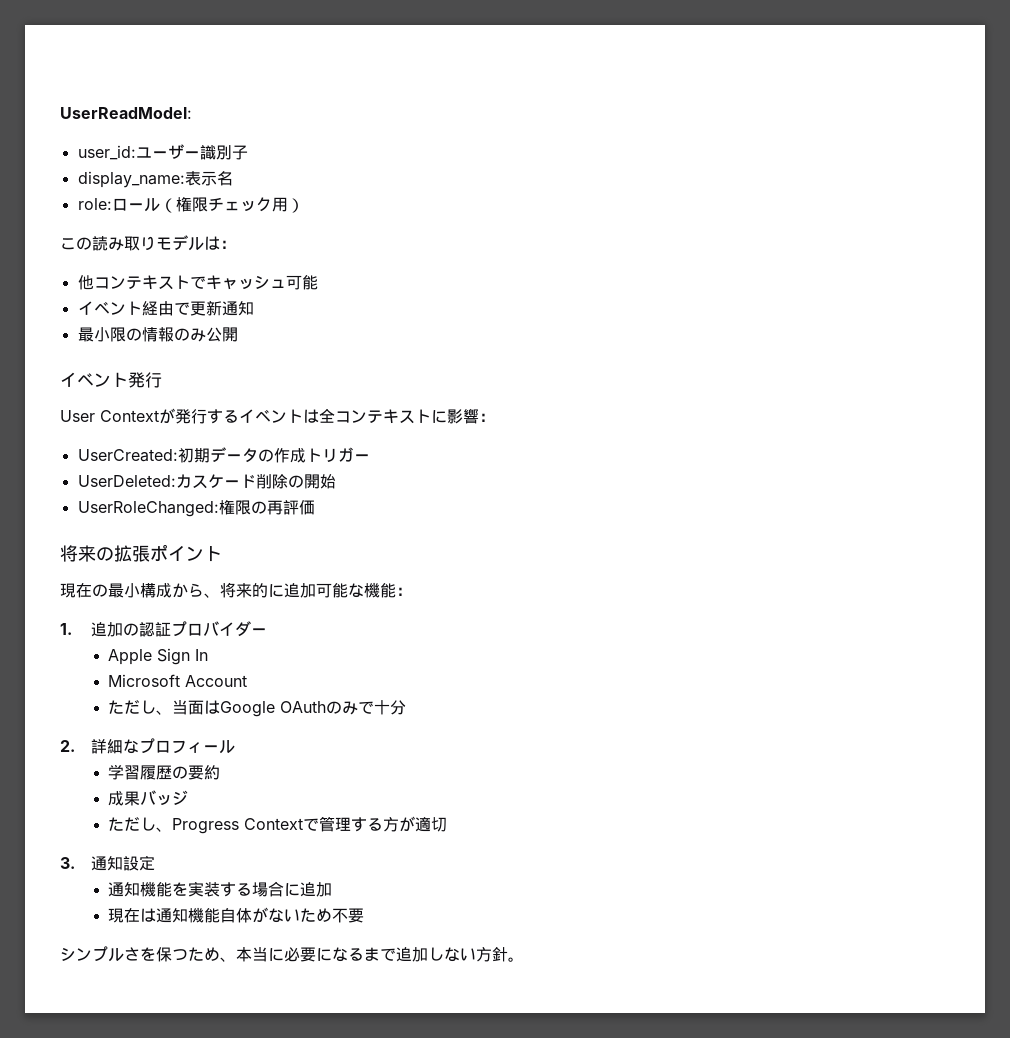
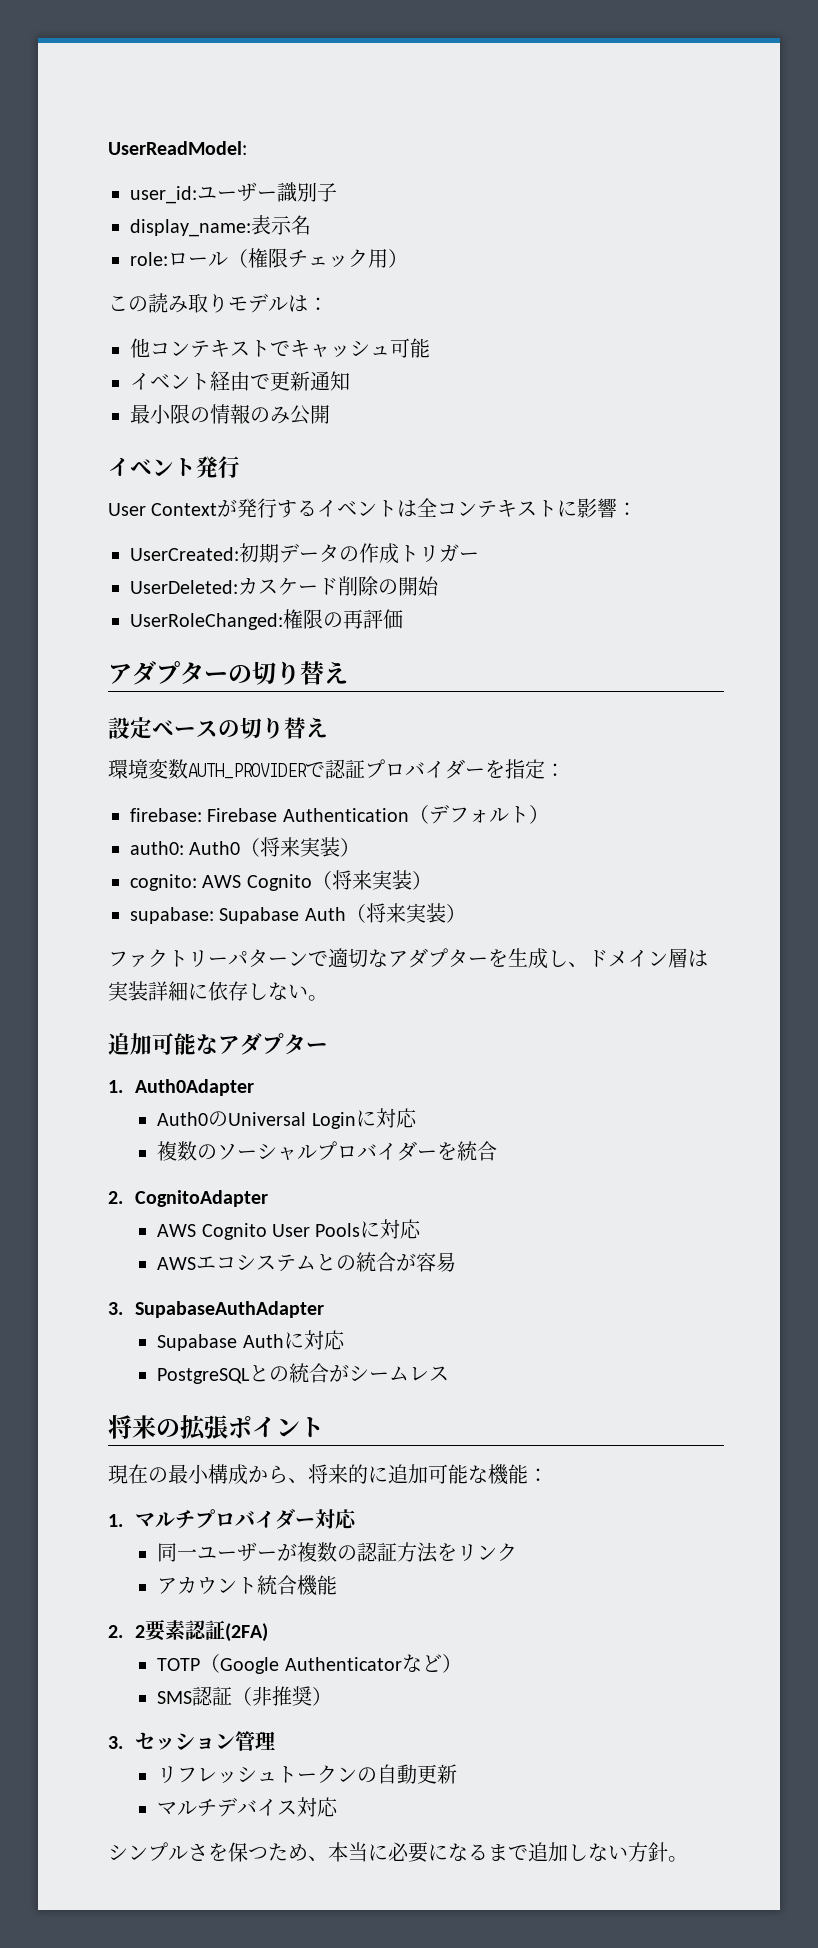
(315, 507) none -> [108,661,348,685] [108,717,328,739] [108,759,565,779] [130,804,549,824] [130,837,361,857] [130,870,432,891] [130,903,466,924] [108,948,708,969] [108,981,328,1001] [108,1033,328,1055] [108,1079,255,1096] [157,1108,417,1129] [157,1141,498,1161] [108,1190,269,1207] [157,1219,422,1240] [157,1252,457,1272] [108,1301,325,1318] [157,1330,345,1351] [157,1363,450,1384] // アダプターの切り替え // 設定ベースの切り替え // 環境変数AUTH_PROVIDERで認証プロバイダーを指定： // firebase: Firebase Authentication（デフォルト） // auth0: Auth0（将来実装） // cognito: AWS Cognito（将来実装） // supabase: Supabase Auth（将来実装） // ファクトリーパターンで適切なアダプターを生成し、ドメイン層は実装詳細に依存しない。 // 追加可能なアダプター // 1. Auth0Adapter // Auth0のUniversal Loginに対応 // 複数のソーシャルプロバイダーを統合 // 2. CognitoAdapter // AWS Cognito User Poolsに対応 // AWSエコシステムとの統合が容易 // 3. SupabaseAuthAdapter // Supabase Authに対応 // PostgreSQLとの統合がシームレス
[90,621,267,637] [108,648,209,665] [108,674,248,687] [108,700,407,717] [60,738,235,754] [108,764,221,780] [108,790,189,806] [108,816,448,834] [60,855,155,871] [108,881,333,897] [108,907,365,923] 追加の認証プロバイダー // Apple Sign In // Microsoft Account // ただし、当面はGoogle OAuthのみで十分 // 2.詳細なプロフィール // 学習履歴の要約 // 成果バッジ // ただし、Progress Contextで管理する方が適切 // 3.通知設定 // 通知機能を実装する場合に追加 // 現在は通知機能自体がないため不要 -> [135,1509,358,1529] [157,1542,518,1563] [157,1575,338,1596] [108,1620,269,1642] [157,1654,462,1674] [157,1686,333,1706] [108,1731,276,1751] [157,1764,458,1784] [157,1797,339,1817] マルチプロバイダー対応 // 同一ユーザーが複数の認証方法をリンク // アカウント統合機能 // 2. 2要素認証(2FA) // TOTP（Google Authenticatorなど） // SMS認証（非推奨） // 3.セッション管理 // リフレッシュトークンの自動更新 // マルチデバイス対応

